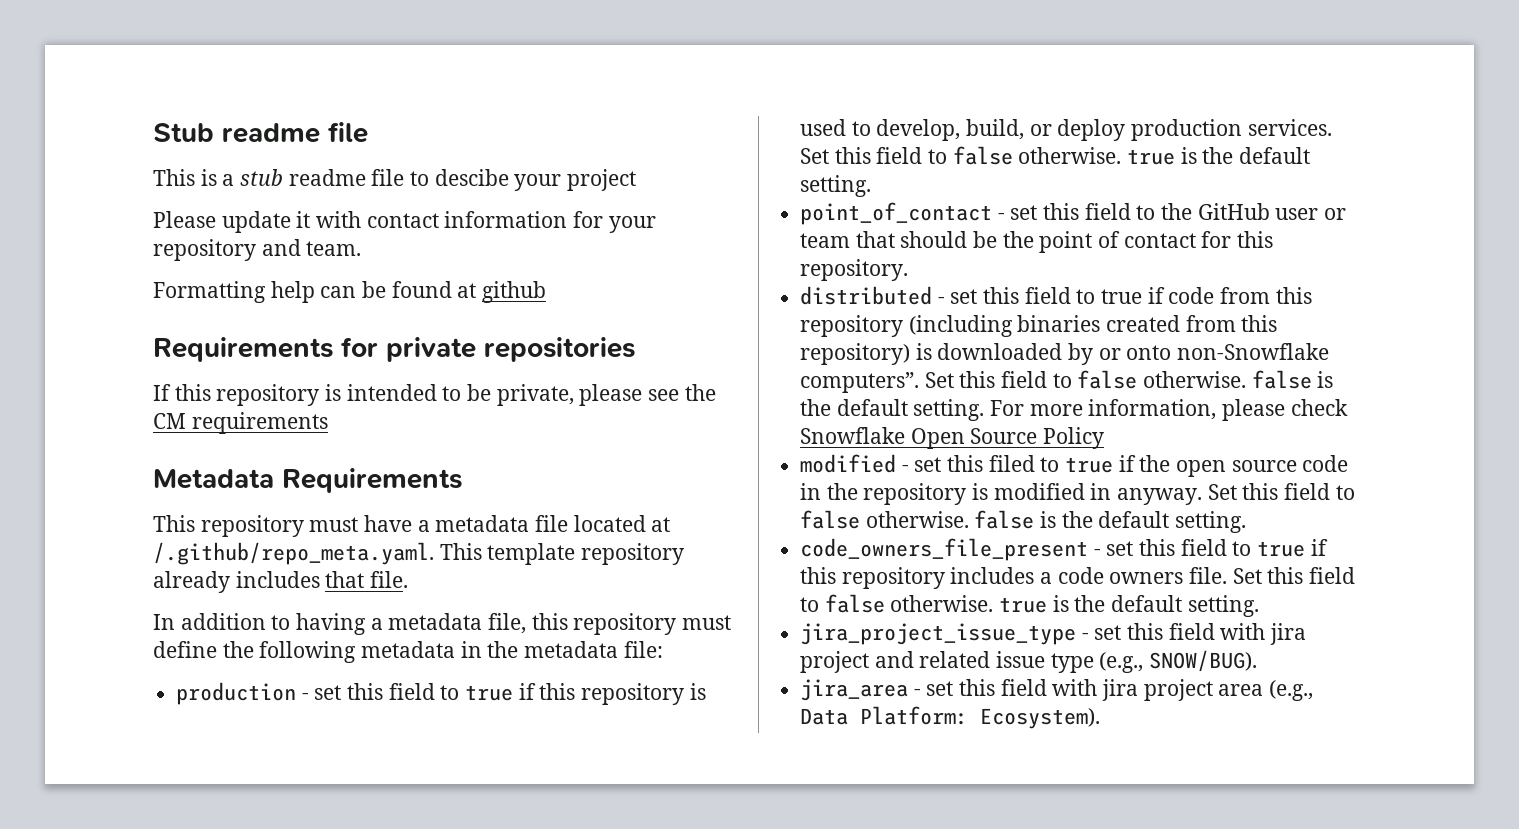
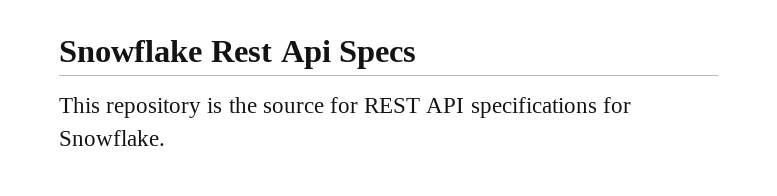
[153,122,368,143] [153,169,637,191] [153,211,656,233] [153,239,362,261] [153,281,547,303] [153,337,635,362] [153,384,716,406] [153,412,328,434] [153,468,462,493] [153,515,671,537] [153,542,685,565] [153,571,409,593] [153,613,732,635] [153,641,663,663] [176,682,706,705] [800,119,1332,141] [800,146,1311,165] [800,175,872,197] [800,202,1347,225] [800,231,1274,253] [800,259,909,281] [800,286,1312,305] [800,315,1278,337] [800,343,1330,365] [800,370,1334,393] [800,399,1348,421] [800,427,1105,449] [800,454,1349,477] [800,483,1355,505] [800,510,1247,533] [800,538,1328,561] [800,567,1356,589] [800,594,1259,617] [800,623,1307,645] [800,650,1258,673] [800,679,1314,701] [800,706,1101,729] Stub readme file // This is a stub readme file to descibe your project // Please update it with contact information for your repository and team. // Formatting help can be found at github // Requirements for private repositories // If this repository is intended to be private, please see the CM requirements // Metadata Requirements // This repository must have a metadata file located at /.github/repo_meta.yaml. This template repository already includes that file. // In addition to having a metadata file, this repository must define the following metadata in the metadata file: // production - set this field to true if this repository is used to develop, build, or deploy production services. Set this field to false otherwise. true is the default setting. // point_of_contact - set this field to the GitHub user or team that should be the point of contact for this repository. // distributed - set this field to true if code from this repository (including binaries created from this repository) is downloaded by or onto non-Snowflake computers”. Set this field to false otherwise. false is the default setting. For more information, please check Snowflake Open Source Policy // modified - set this filed to true if the open source code in the repository is modified in anyway. Set this field to false otherwise. false is the default setting. // code_owners_file_present - set this field to true if this repository includes a code owners file. Set this field to false otherwise. true is the default setting. // jira_project_issue_type - set this field with jira project and related issue type (e.g., SNOW/BUG). // jira_area - set this field with jira project area (e.g., Data Platform: Ecosystem). -> [59,40,417,69] [59,97,631,118] [59,130,165,146] Snowflake Rest Api Specs // This repository is the source for REST API specifications for Snowflake.

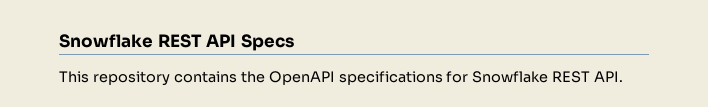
[59,40,331,69] Snowflake Rest Api -> [59,34,237,48] Snowflake REST API
[207,97,631,118] [59,130,165,146] is the source for REST API specifications for Snowflake. -> [173,71,624,85] contains the OpenAPI specifications for Snowflake REST API.

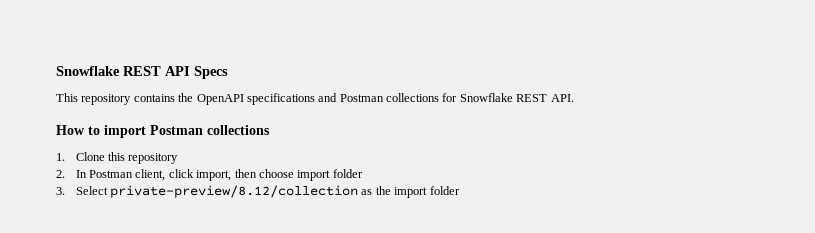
(443, 78) none -> [318,93,439,102] and Postman collections
(624, 76) none -> [56,125,270,138] [56,152,179,164] [56,169,363,181] [56,185,460,198] // How to import Postman collections // 1. Clone this repository // 2. In Postman client, click import, then choose import folder // 3. Select private-preview/8.12/collection as the import folder

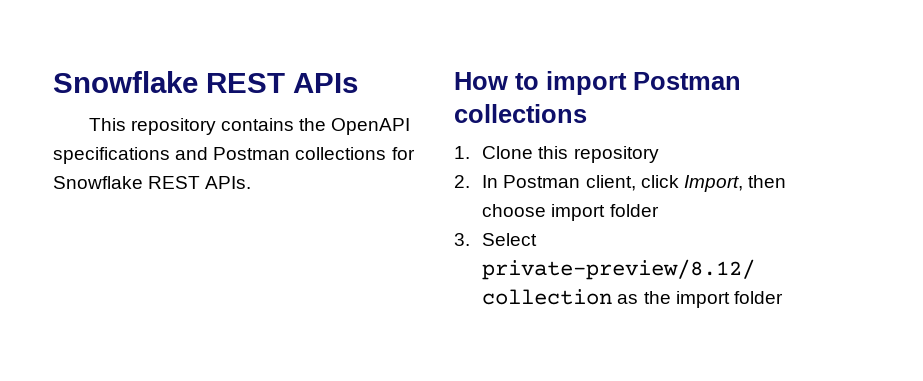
[56,66,228,79] Snowflake REST API Specs -> [53,71,358,93] Snowflake REST APIs
[550,94,574,102] API. -> [205,176,252,189] APIs.
[196,170,232,181] import, -> [683,175,743,192] Import,

